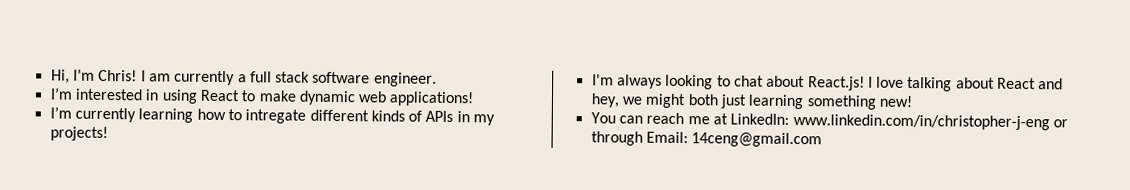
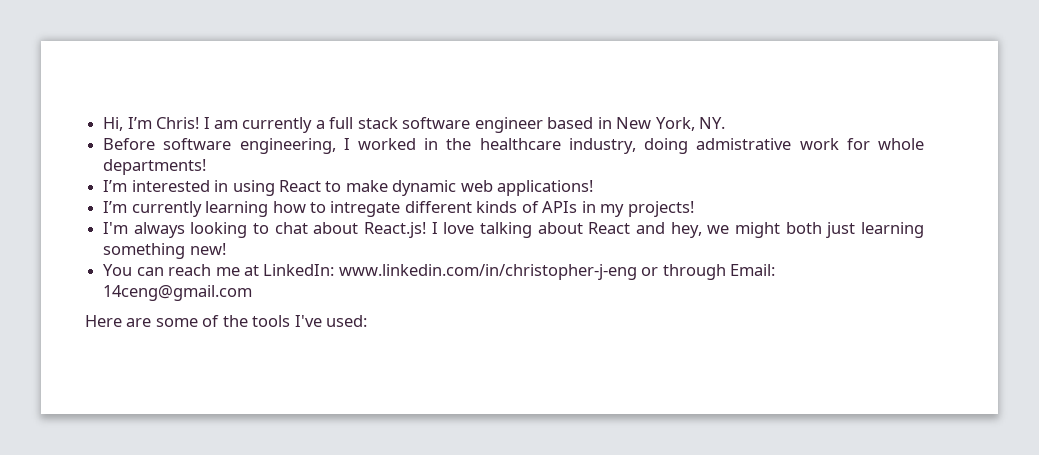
[373,72,437,87] engineer. -> [474,117,725,133] [103,138,924,154] [103,159,207,175] engineer based in New York, NY. // Before software engineering, I worked in the healthcare industry, doing admistrative work for whole departments!
(823, 140) none -> [85,315,368,327] // Here are some of the tools I've used:

